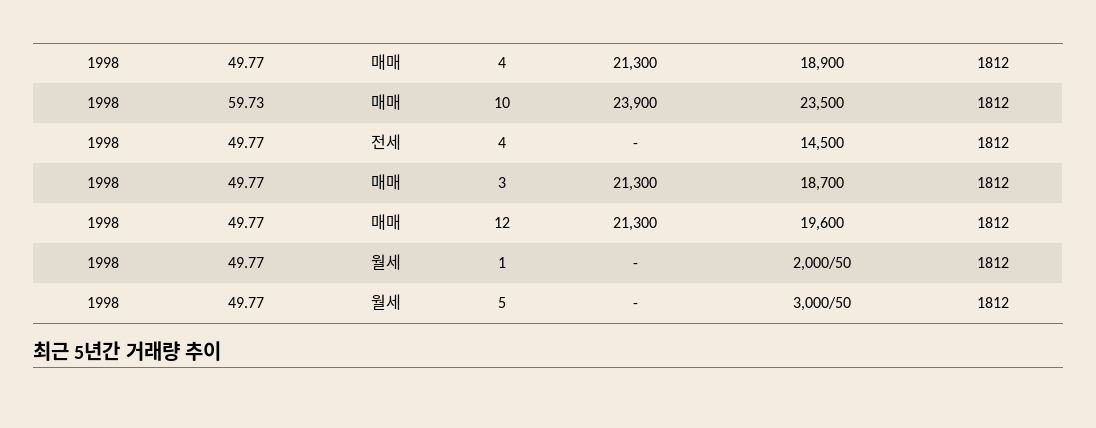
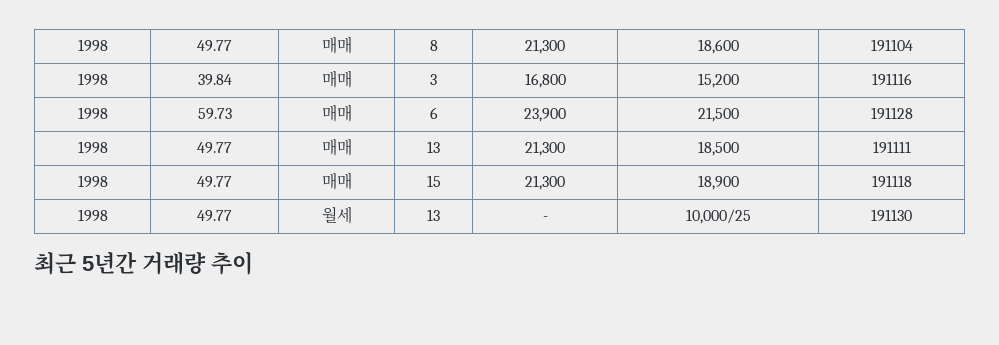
[86,57,119,68] [227,57,264,68] [371,54,402,70] [497,57,506,68] [613,57,657,71] [799,57,844,71] [977,57,1009,68] 1998 | 49.77 | 매매 | 4 | 21,300 | 18,900 | 1812 -> [77,39,108,52] [197,40,232,52] [321,36,352,54] [429,40,438,51] [525,39,565,54] [697,39,739,54] [870,39,913,52] [77,73,108,86] [197,74,232,86] [321,70,352,88] [430,74,437,85] [524,73,566,88] [697,73,739,88] [871,73,912,86] 1998 | 49.77 | 매매 | 8 | 21,300 | 18,600 | 191104 // 1998 | 39.84 | 매매 | 3 | 16,800 | 15,200 | 191116
[493,97,510,108] 10 -> [429,107,438,119] 6
[799,97,844,111] [977,97,1009,108] [86,137,119,148] [227,137,264,148] [371,134,402,150] [497,137,506,148] [632,143,638,148] [799,137,844,151] [977,137,1009,148] [86,177,119,188] [227,177,264,188] [371,174,402,190] [497,177,506,188] [613,177,657,191] [799,177,844,191] [977,177,1009,188] [86,217,119,228] [227,217,264,228] [371,214,402,230] [493,217,510,228] [613,217,657,231] [799,217,844,231] [977,217,1009,228] [86,257,119,268] [227,257,264,268] [371,254,402,270] [497,257,506,268] [632,263,638,268] [792,257,851,271] [977,257,1009,268] [86,297,119,308] [227,297,264,308] [371,294,402,310] [497,297,506,308] [632,303,638,308] [792,297,851,311] [977,297,1009,308] 23,500 | 1812 // 1998 | 49.77 | 전세 | 4 | - | 14,500 | 1812 // 1998 | 49.77 | 매매 | 3 | 21,300 | 18,700 | 1812 // 1998 | 49.77 | 매매 | 12 | 21,300 | 19,600 | 1812 // 1998 | 49.77 | 월세 | 1 | - | 2,000/50 | 1812 // 1998 | 49.77 | 월세 | 5 | - | 3,000/50 | 1812 -> [697,107,739,122] [870,107,913,120] [77,141,108,154] [197,142,232,154] [321,138,352,156] [427,141,440,153] [525,141,565,156] [697,141,739,156] [872,141,911,154] [77,175,108,188] [197,176,232,188] [321,172,352,190] [426,175,441,187] [525,175,565,190] [697,175,739,190] [871,175,912,188] [77,209,108,222] [197,210,232,222] [321,206,352,224] [427,209,440,221] [542,216,548,221] [685,209,751,224] [871,209,912,222] 21,500 | 191128 // 1998 | 49.77 | 매매 | 13 | 21,300 | 18,500 | 191111 // 1998 | 49.77 | 매매 | 15 | 21,300 | 18,900 | 191118 // 1998 | 49.77 | 월세 | 13 | - | 10,000/25 | 191130

